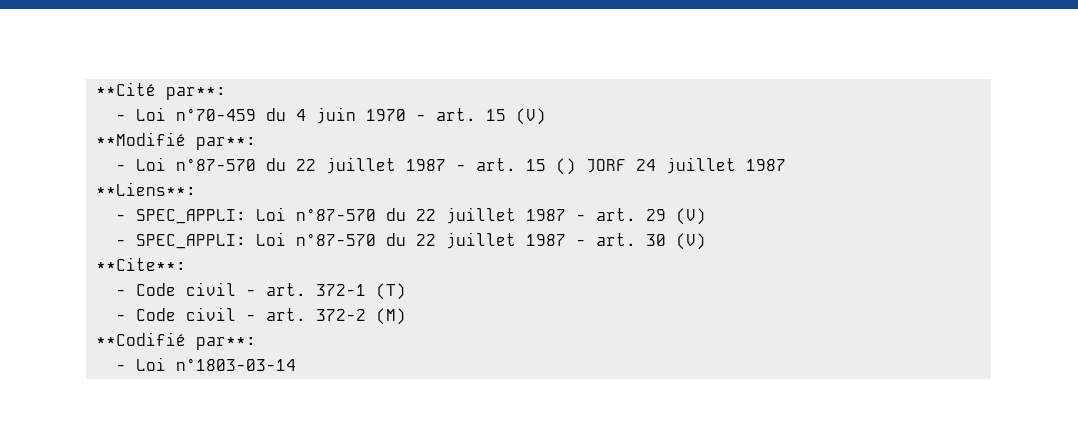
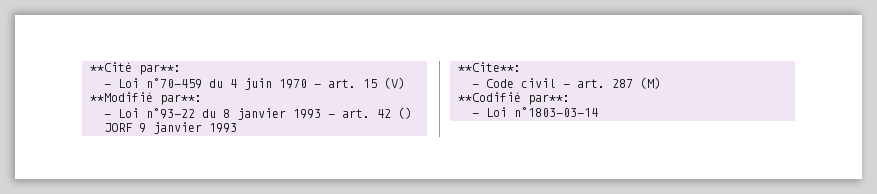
[175,157,546,174] n°87-570 du 22 juillet 1987 - art. 15 -> [146,108,392,120] n°93-22 du 8 janvier 1993 - art. 42
[635,157,786,174] [95,182,196,196] [115,207,706,225] [115,232,706,250] 24 juillet 1987 // **Liens**: // - SPEC_APPLI: Loi n°87-570 du 22 juillet 1987 - art. 29 (V) // - SPEC_APPLI: Loi n°87-570 du 22 juillet 1987 - art. 30 (V) -> [139,122,238,134] 9 janvier 1993
[315,283,406,300] [115,307,366,321] 372-1 (T) // - Code civil - art. 372-2 -> [612,79,634,88] 287

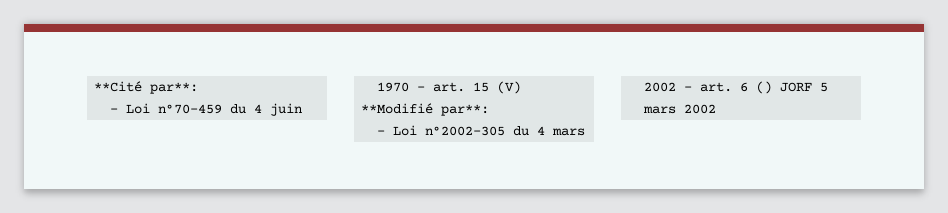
[146,108,392,120] n°93-22 du 8 janvier 1993 - art. 42 -> [424,126,585,136] [643,82,748,92] n°2002-305 du 4 mars 2002 - art. 6
[139,122,238,134] [458,62,522,72] [472,77,662,89] [458,92,571,105] [472,107,599,117] 9 janvier 1993 // **Cite**: // - Code civil - art. 287 (M) // **Codifié par**: // - Loi n°1803-03-14 -> [819,82,828,92] [642,104,716,114] 5 mars 2002

